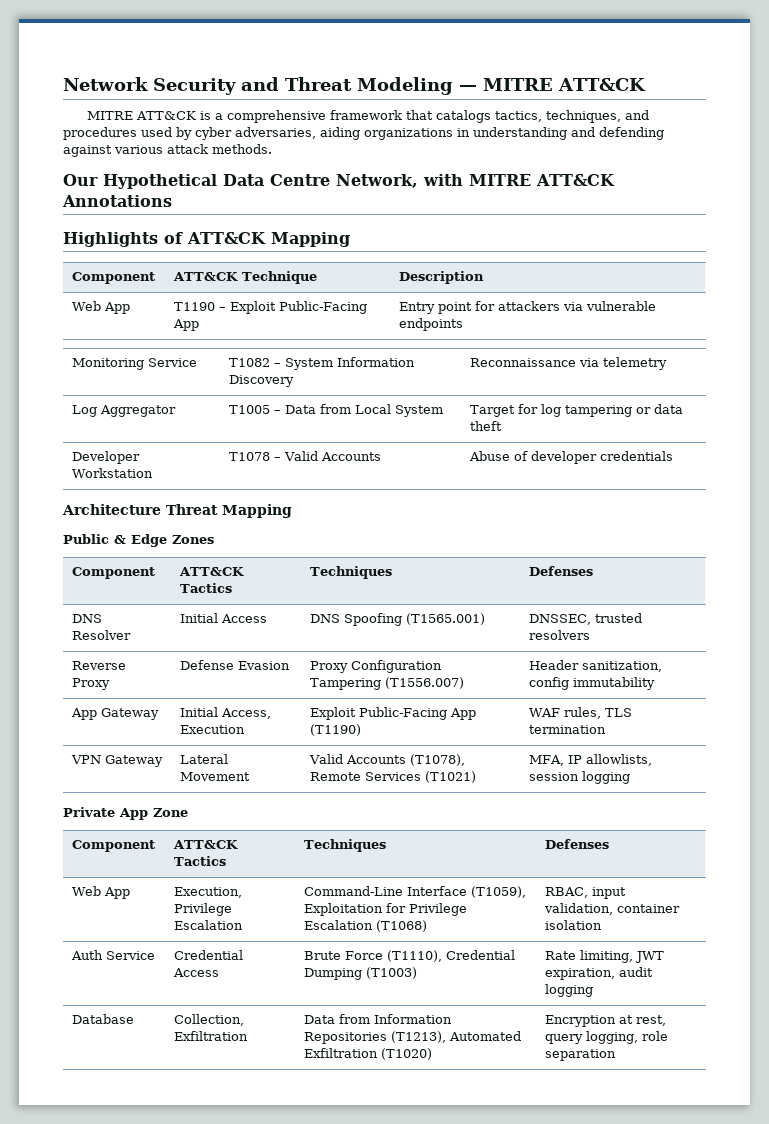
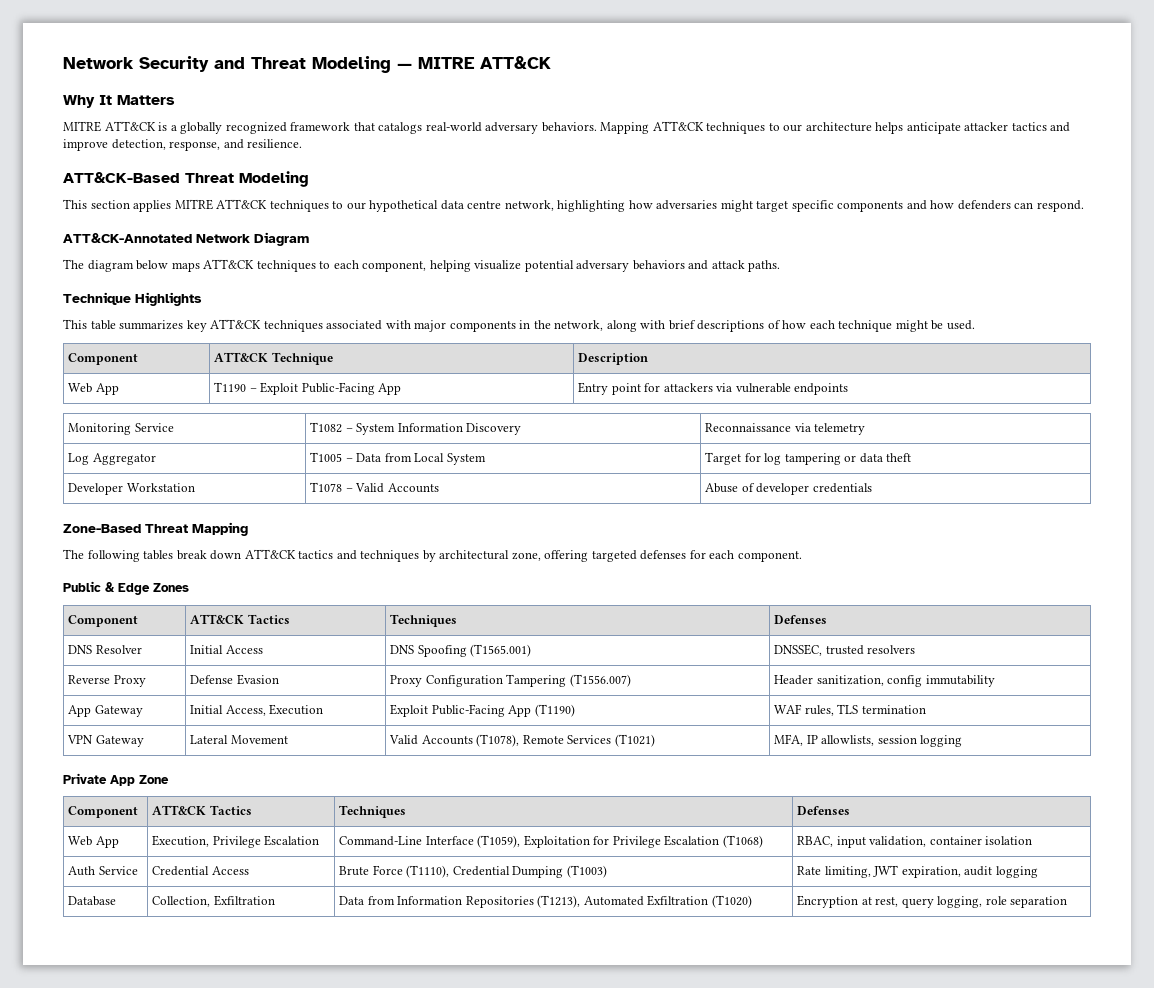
(646, 84) none -> [63,95,175,108] // Why It Matters
[226,110,326,123] comprehensive -> [180,122,287,134] globally recognized
[494,110,649,123] [63,127,664,140] [63,144,272,157] [63,174,615,189] [62,195,172,207] [63,232,350,247] tactics, techniques, and procedures used by cyber adversaries, aiding organizations in understanding and defending against various attack methods. // Our Hypothetical Data Centre Network, with MITRE ATT&CK Annotations // Highlights of ATT&CK Mapping -> [425,121,1071,134] [63,139,303,151] [63,171,309,187] [63,199,1084,212] [63,232,309,246] [63,259,781,272] [63,292,202,306] [63,319,975,332] real-world adversary behaviors. Mapping ATT&CK techniques to our architecture helps anticipate attacker tactics and improve detection, response, and resilience. // ATT&CK-Based Threat Modeling // This section applies MITRE ATT&CK techniques to our hypothetical data centre network, highlighting how adversaries might target specific components and how defenders can respond. // ATT&CK-Annotated Network Diagram // The diagram below maps ATT&CK techniques to each component, helping visualize potential adversary behaviors and attack paths. // Technique Highlights // This table summarizes key ATT&CK techniques associated with major components in the network, along with brief descriptions of how each technique might be used.
[62,504,161,515] Architecture -> [63,524,141,533] Zone-Based
(292, 511) none -> [63,549,802,562] // The following tables break down ATT&CK tactics and techniques by architectural zone, offering targeted defenses for each component.

